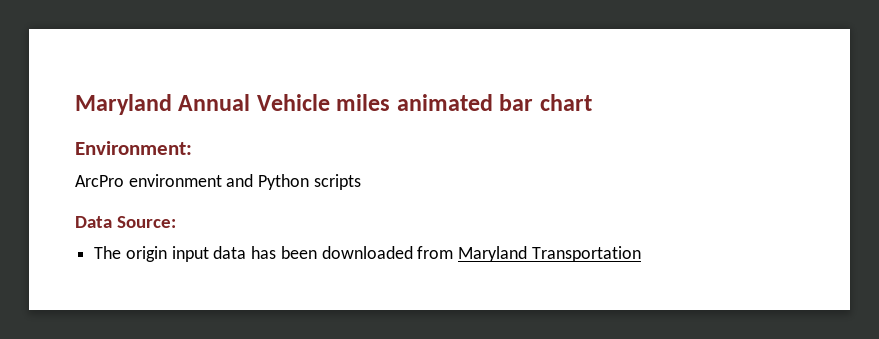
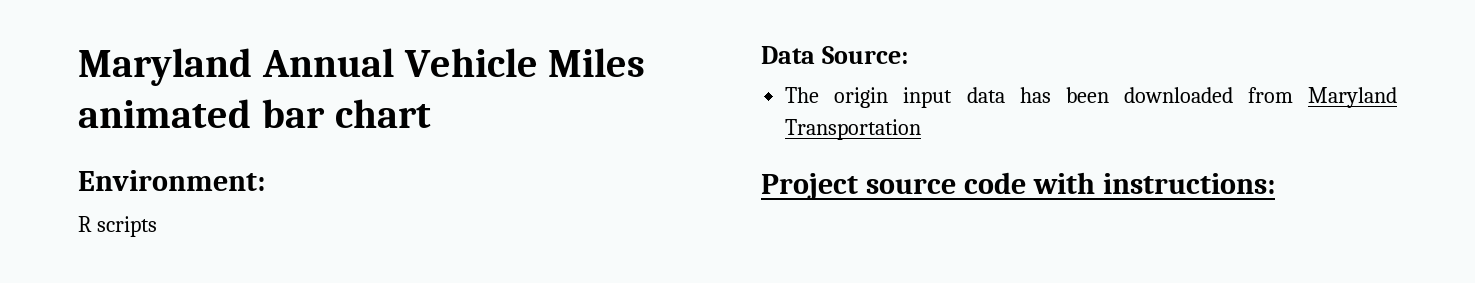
[336,94,391,111] miles -> [548,48,646,77] Miles
[75,174,310,190] ArcPro environment and Python -> [78,216,92,232] R
(641, 254) none -> [761,172,1275,200] // Project source code with instructions:

